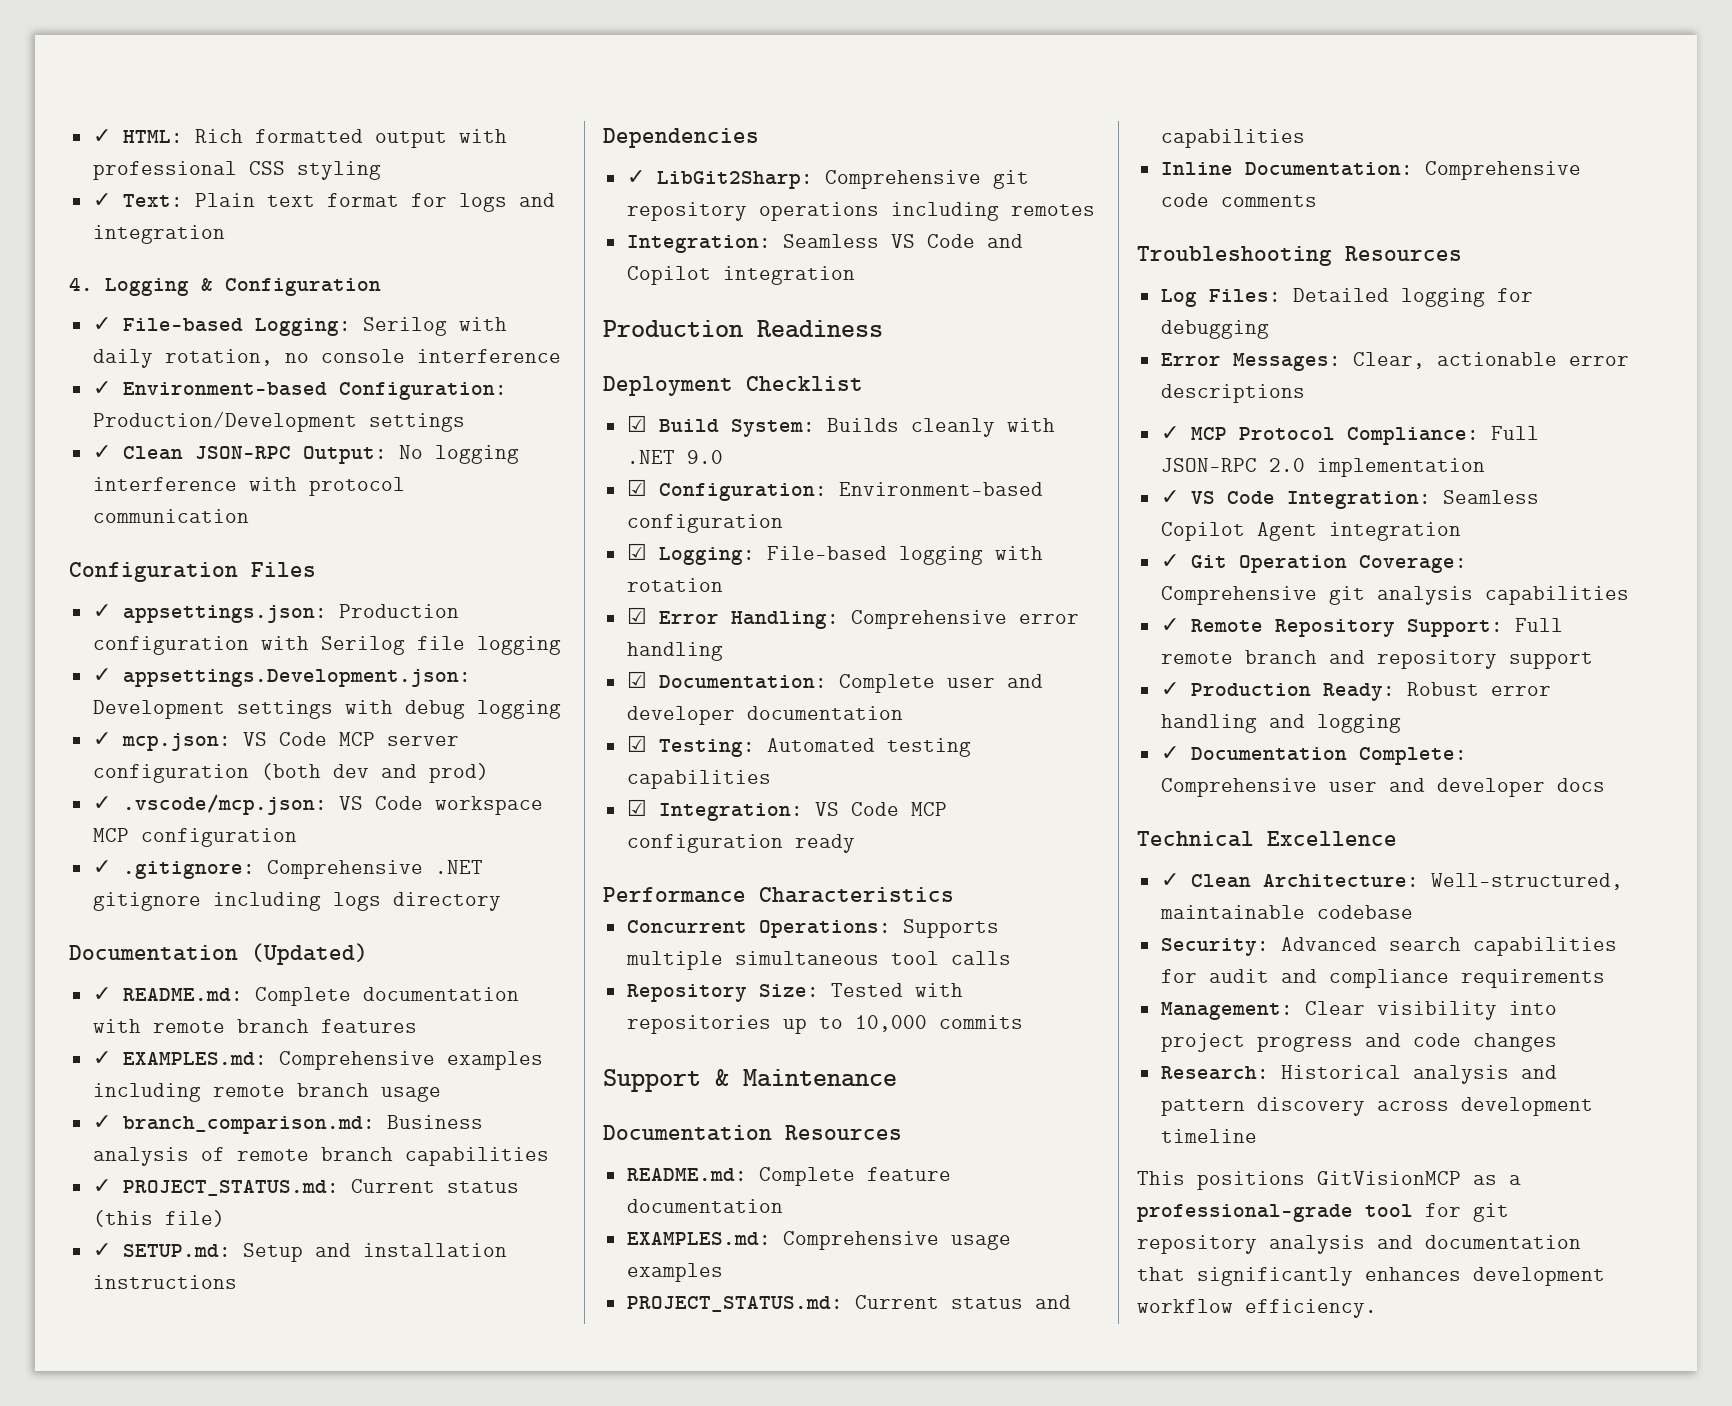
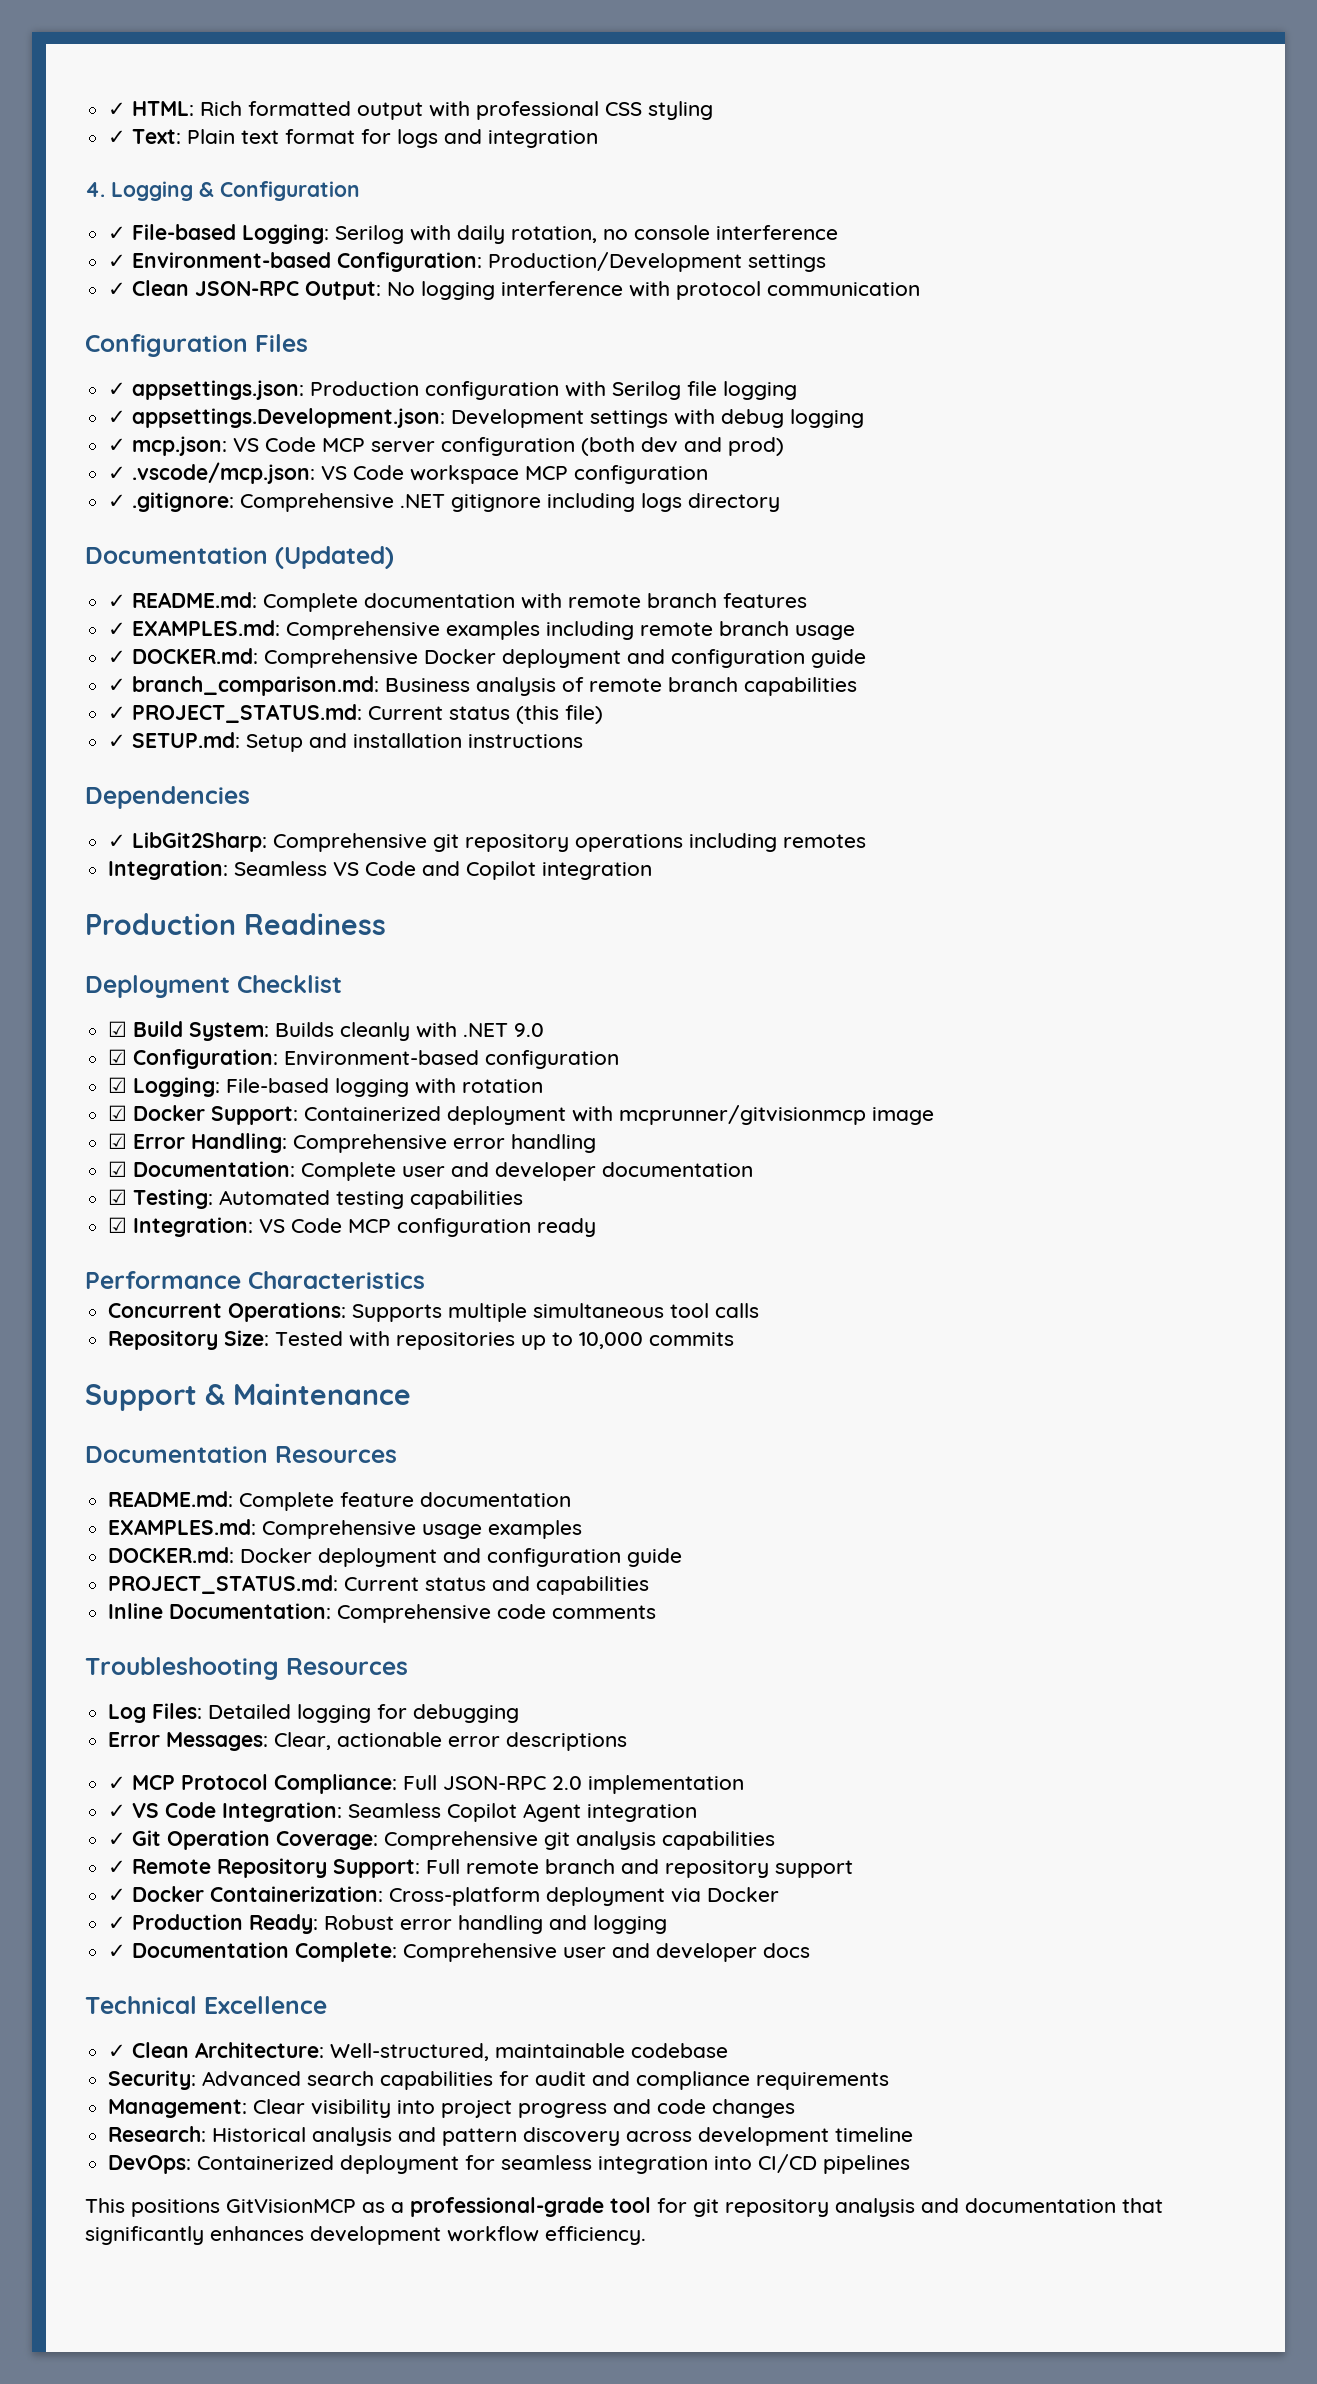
(441, 1094) none -> [108,648,867,668] // ✓ DOCKER.md: Comprehensive Docker deployment and configuration guide
(723, 585) none -> [108,1105,935,1125] // ☑ Docker Support: Containerized deployment with mcprunner/gitvisionmcp image
(723, 1272) none -> [108,1547,683,1567] // DOCKER.md: Docker deployment and configuration guide
(1593, 660) none -> [108,1886,780,1906] // ✓ Docker Containerization: Cross-platform deployment via Docker
(1257, 1136) none -> [108,2154,911,2174] // DevOps: Containerized deployment for seamless integration into CI/CD pipelines

